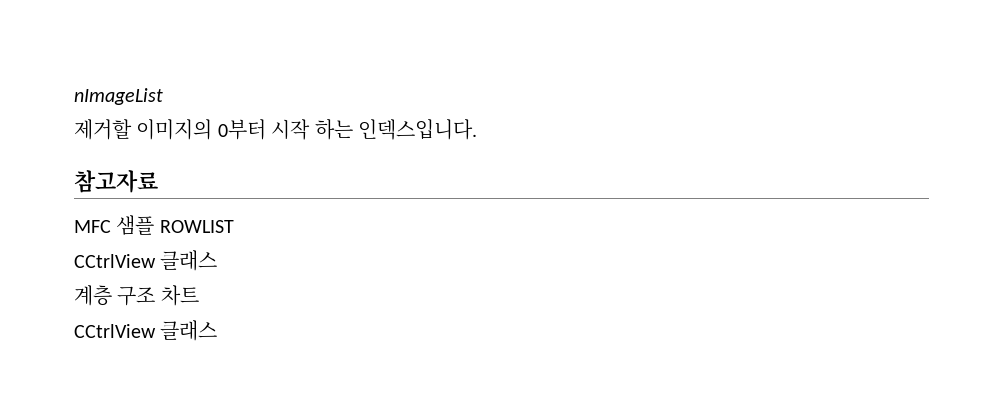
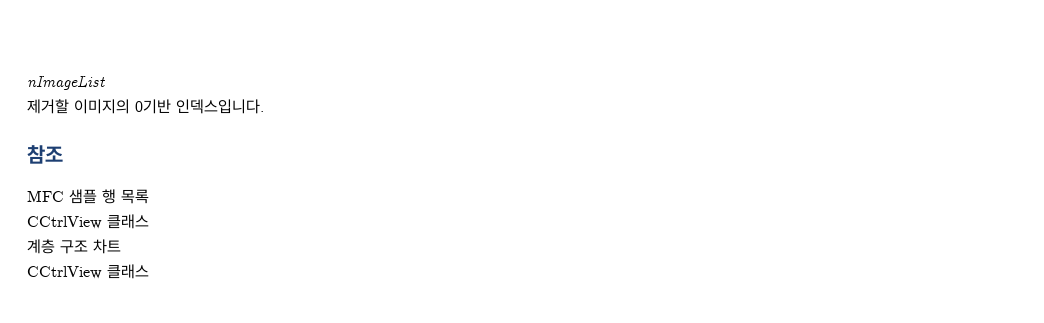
[217,119,353,140] 0부터 시작 하는 -> [135,99,171,114] 0기반
[74,170,158,193] 참고자료 -> [27,145,63,164] 참조
[159,220,234,233] ROWLIST -> [102,189,149,204] 행 목록

